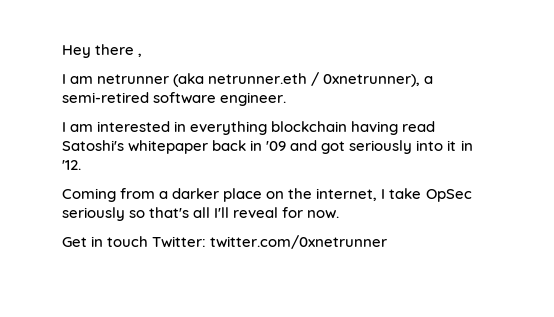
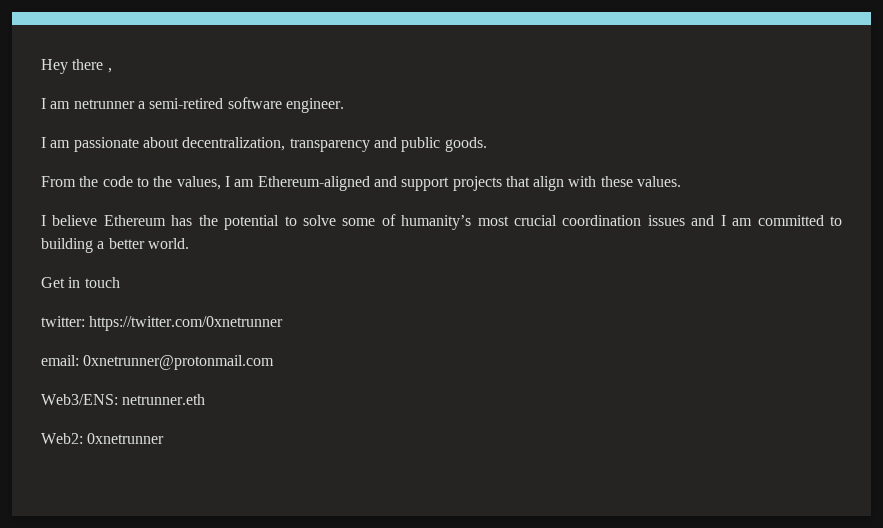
[173,72,421,87] (aka netrunner.eth / 0xnetrunner), -> (135, 104) none
[97,121,436,135] [62,140,473,154] [62,160,81,170] [62,188,472,202] [62,207,340,221] [62,235,388,249] interested in everything blockchain having read Satoshi's whitepaper back in '09 and got seriously into it in '12. // Coming from a darker place on the internet, I take OpSec seriously so that's all I'll reveal for now. // Get in touch Twitter: twitter.com/0xnetrunner -> [73,137,487,152] [41,176,682,191] [41,214,843,230] [41,238,189,253] [41,277,120,288] [41,316,284,331] [41,355,275,370] [41,394,206,405] [41,433,165,444] passionate about decentralization, transparency and public goods. // From the code to the values, I am Ethereum-aligned and support projects that align with these values. // I believe Ethereum has the potential to solve some of humanity’s most crucial coordination issues and I am committed to building a better world. // Get in touch // twitter: https://twitter.com/0xnetrunner // email: 0xnetrunner@protonmail.com // Web3/ENS: netrunner.eth // Web2: 0xnetrunner

